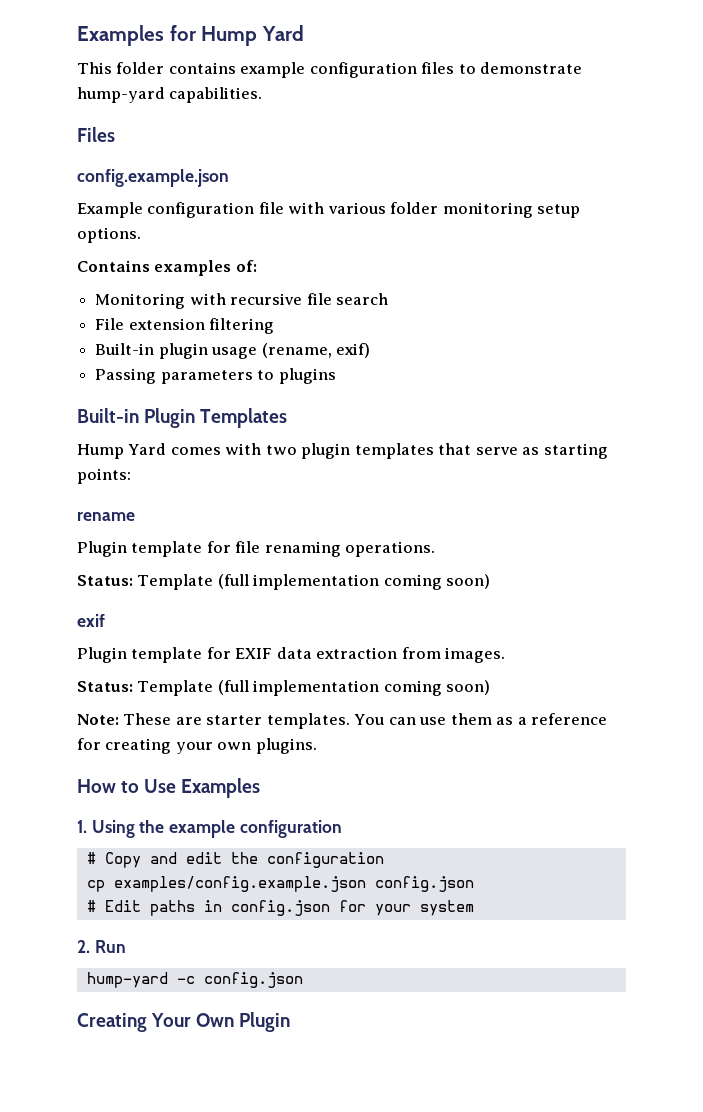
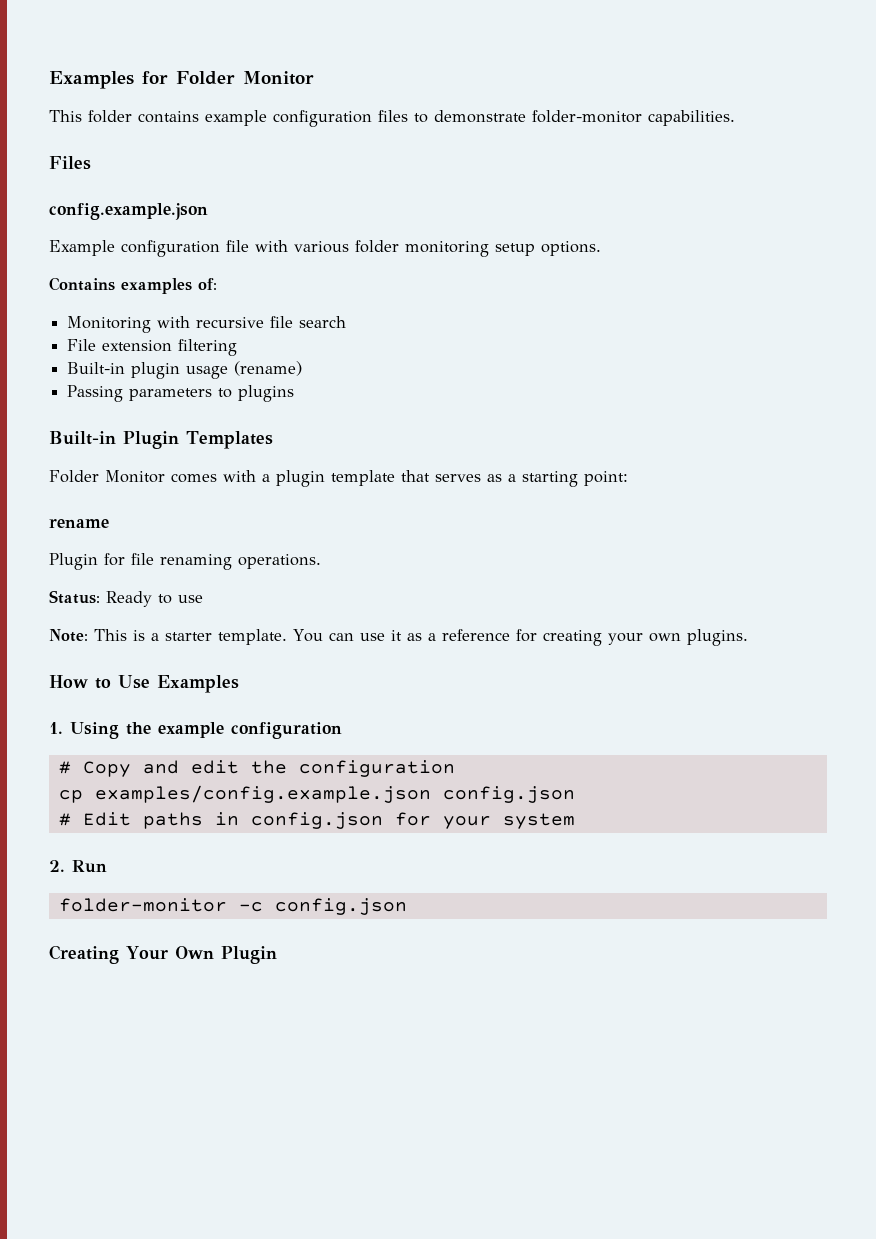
[201,25,304,46] Hump Yard -> [176,71,314,85] Folder Monitor
[77,87,165,103] hump-yard -> [532,110,642,123] folder-monitor
[261,343,370,358] (rename, exif) -> [234,361,303,376] (rename)
[77,443,608,459] [77,468,131,484] Hump Yard comes with two plugin templates that serve as starting points: -> [49,470,628,487] Folder Monitor comes with a plugin template that serves as a starting point:
[131,541,203,557] template -> (98, 561) none
[137,574,491,590] [77,614,105,627] [77,647,506,663] [77,680,491,696] [77,713,350,729] Template (full implementation coming soon) // exif // Plugin template for EXIF data extraction from images. // Status: Template (full implementation coming soon) // Note: These are starter templates. -> [106,591,203,607] [49,629,287,645] Ready to use // Note: This is a starter template.
[450,713,492,725] them -> [390,630,402,641] it
[86,972,168,988] hump-yard -> [58,898,227,912] folder-monitor

